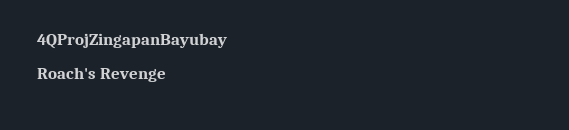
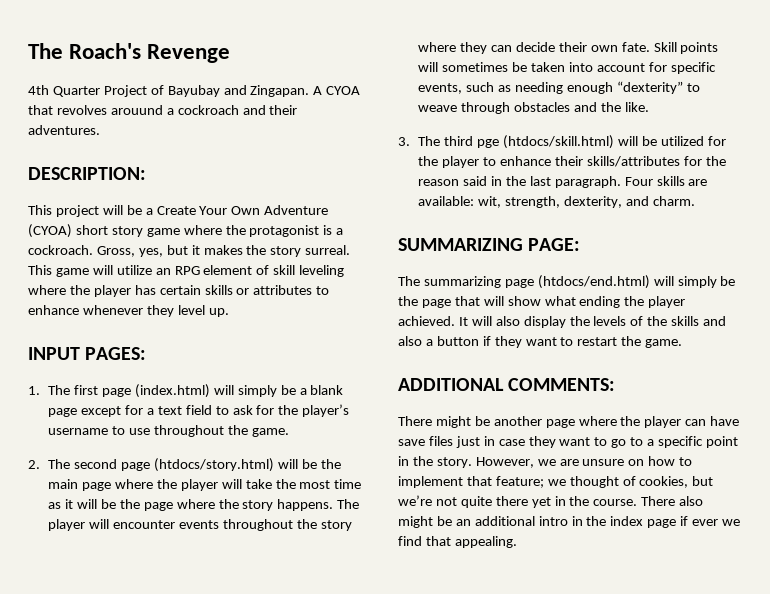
[37,33,227,49] 4QProjZingapanBayubay // -> [28,43,63,59] The
(167, 75) none -> [28,85,361,97] [28,105,298,115] [28,125,100,135] [28,167,146,180] [28,205,329,217] [28,224,344,238] [28,245,351,257] [28,265,345,277] [28,285,330,297] [28,305,229,317] [28,347,147,360] [28,384,344,398] [48,404,350,417] [48,425,289,437] [28,458,341,472] [48,479,362,491] [48,499,360,511] [48,519,352,531] [418,42,719,54] [418,62,716,74] [418,81,700,94] [418,102,649,114] [398,135,726,149] [418,156,726,168] [418,176,708,188] [418,196,695,208] [398,238,581,251] [398,275,736,289] [398,296,686,308] [398,316,727,328] [398,336,683,348] [398,378,616,391] [398,416,740,428] [398,436,738,448] [398,456,693,468] [398,476,714,488] [398,495,704,508] [398,516,741,528] [398,536,517,548] // 4th Quarter Project of Bayubay and Zingapan. A CYOA that revolves arouund a cockroach and their adventures. // DESCRIPTION: // This project will be a Create Your Own Adventure (CYOA) short story game where the protagonist is a cockroach. Gross, yes, but it makes the story surreal. This game will utilize an RPG element of skill leveling where the player has certain skills or attributes to enhance whenever they level up. // INPUT PAGES: // 1. The first page (index.html) will simply be a blank page except for a text field to ask for the player’s username to use throughout the game. // 2. The second page (htdocs/story.html) will be the main page where the player will take the most time as it will be the page where the story happens. The player will encounter events throughout the story where they can decide their own fate. Skill points will sometimes be taken into account for specific events, such as needing enough “dexterity” to weave through obstacles and the like. // 3. The third pge (htdocs/skill.html) will be utilized for the player to enhance their skills/attributes for the reason said in the last paragraph. Four skills are available: wit, strength, dexterity, and charm. // SUMMARIZING PAGE: // The summarizing page (htdocs/end.html) will simply be the page that will show what ending the player achieved. It will also display the levels of the skills and also a button if they want to restart the game. // ADDITIONAL COMMENTS: // There might be another page where the player can have save files just in case they want to go to a specific point in the story. However, we are unsure on how to implement that feature; we thought of cookies, but we’re not quite there yet in the course. There also might be an additional intro in the index page if ever we find that appealing.

